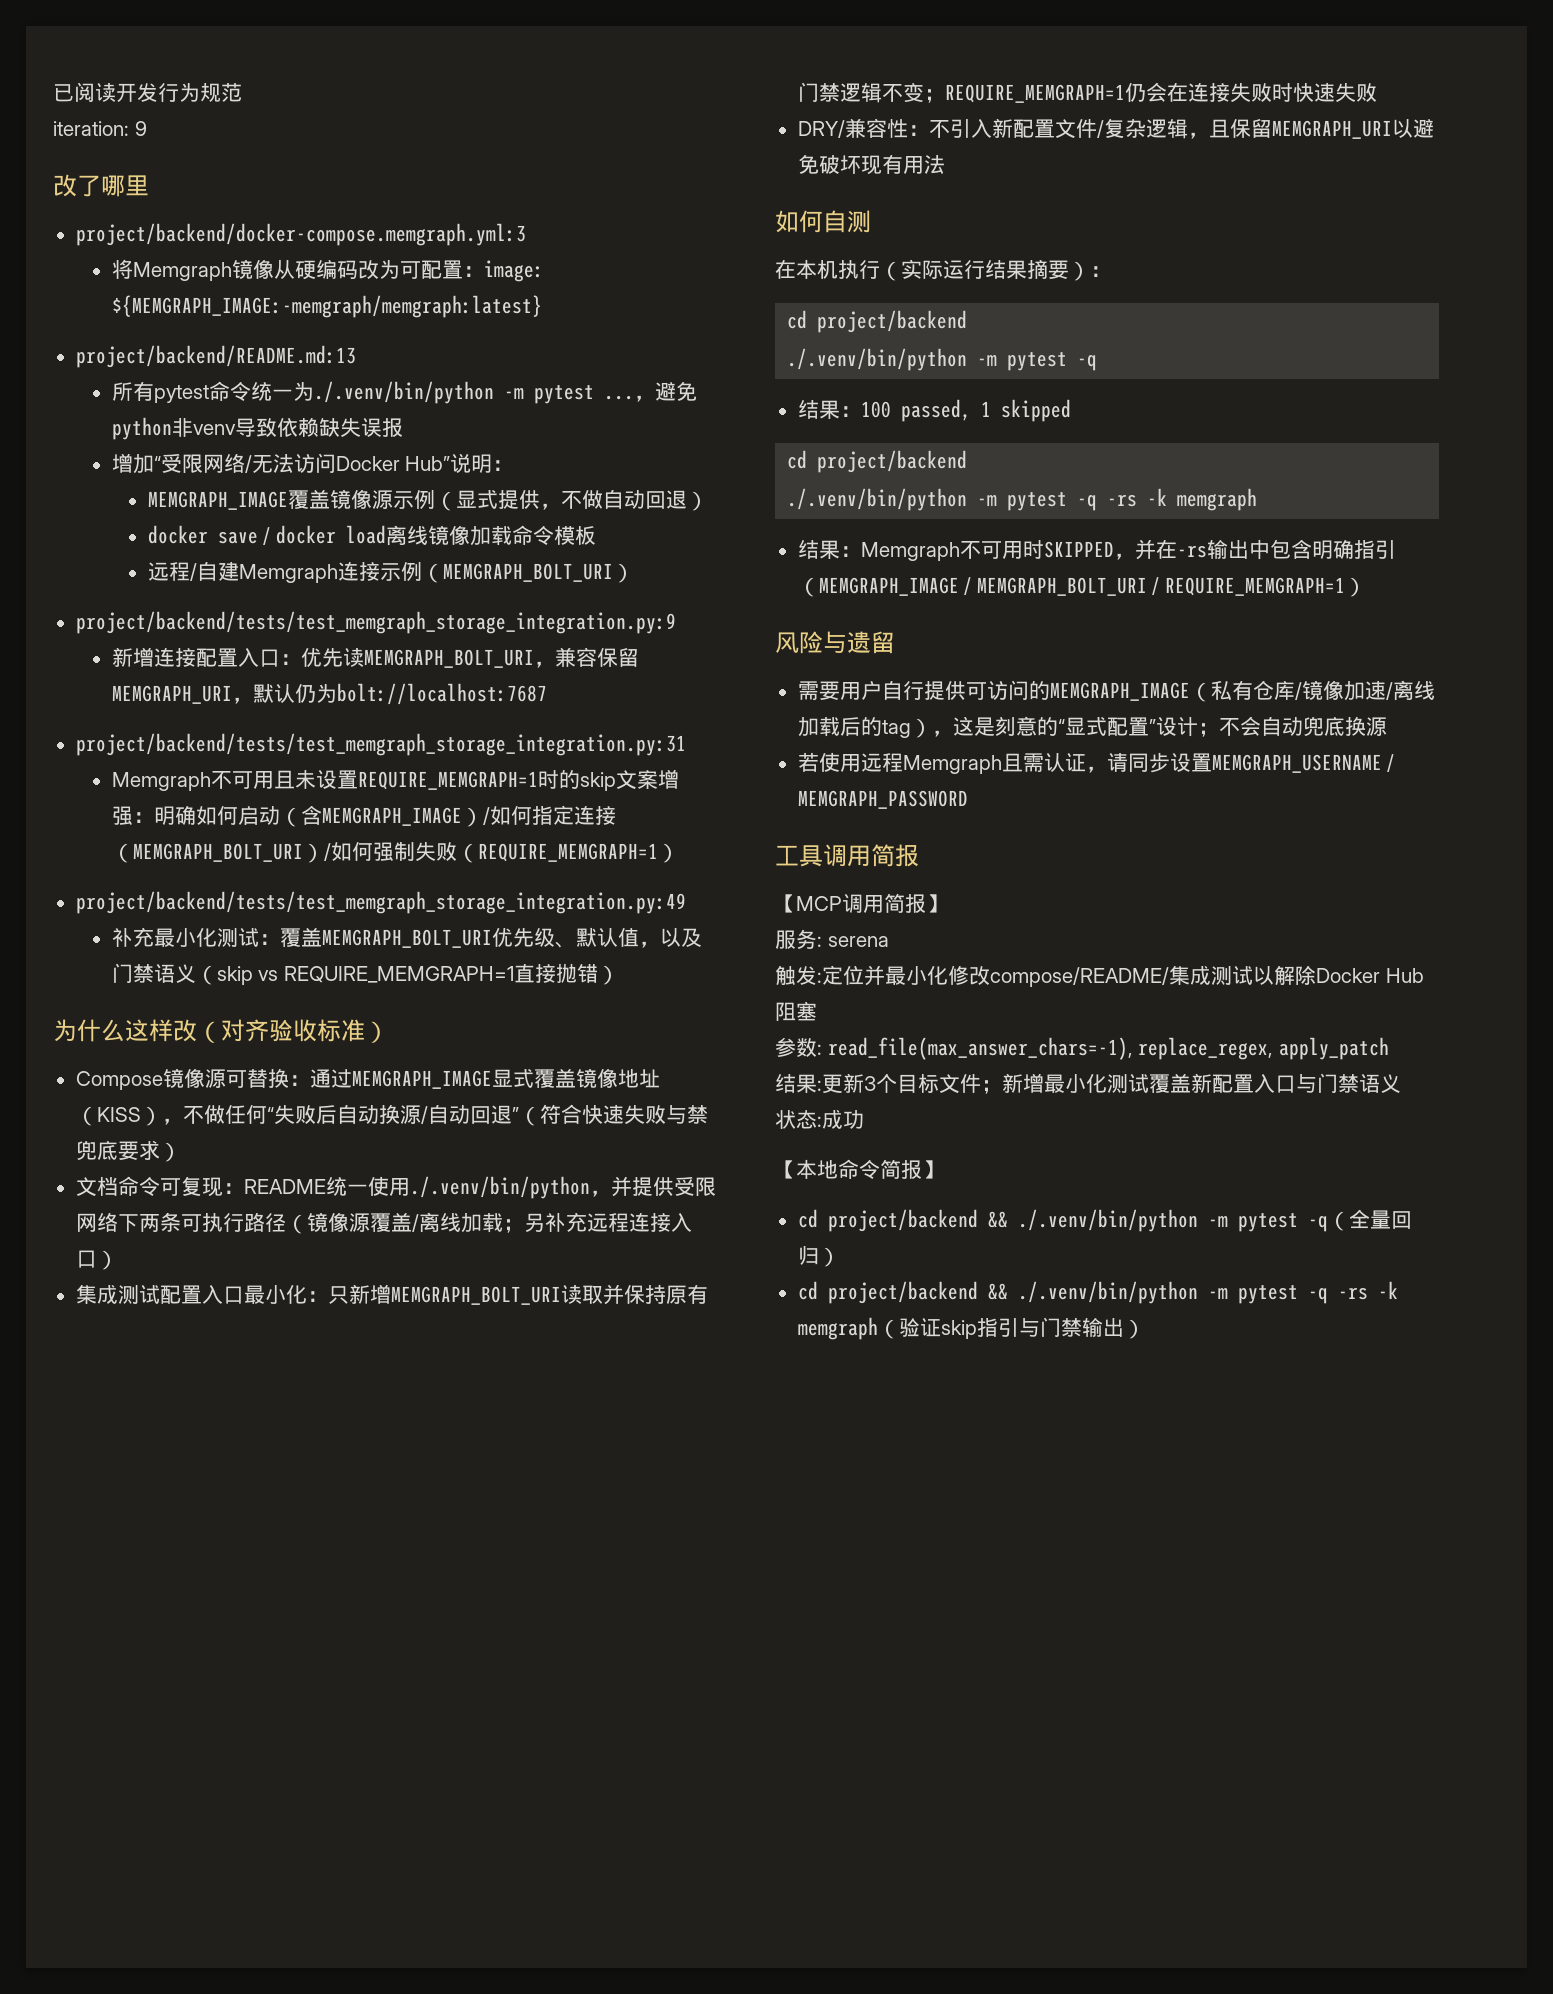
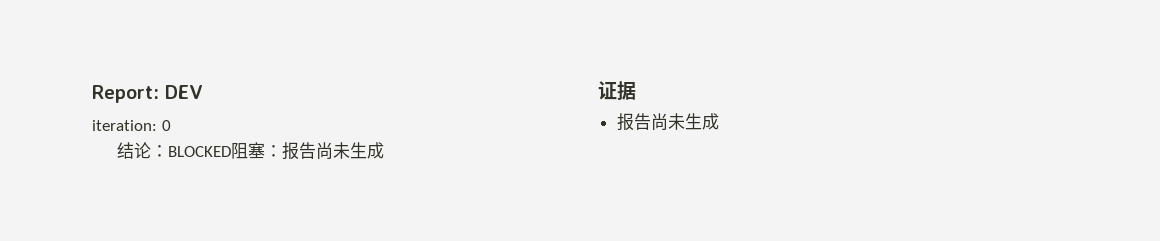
[53,82,242,103] [53,121,147,136] [53,174,149,197] [75,223,526,246] [111,259,544,282] [111,295,542,318] [75,345,356,368] [111,381,697,404] [111,417,403,440] [111,453,514,474] [147,489,708,511] [147,525,597,546] [147,561,634,583] [75,611,676,634] [111,647,639,668] [111,683,547,705] [75,733,686,756] [111,769,679,791] [111,805,616,827] [111,842,679,863] [75,891,686,914] [111,927,702,948] [111,963,619,985] [53,1019,389,1043] [75,1068,660,1090] [75,1104,708,1126] [75,1140,181,1162] [75,1176,716,1199] [75,1212,692,1234] [75,1250,118,1270] [75,1284,708,1305] [797,82,1377,103] [797,118,1434,139] [797,154,945,175] [775,210,871,233] [775,259,1111,281] [787,310,968,333] [787,348,1098,371] [797,399,1071,422] [787,450,968,473] [787,488,1258,511] [797,539,1396,561] [797,577,1366,597] [775,631,895,654] [797,680,1435,702] [797,716,1387,738] [797,752,1395,774] [797,790,968,809] [775,844,919,867] [775,893,947,914] [775,929,889,949] [775,965,1424,987] [775,1001,817,1021] [775,1037,1389,1060] [775,1073,1401,1094] [775,1110,864,1129] [775,1159,943,1180] [797,1209,1412,1232] [797,1246,840,1267] [797,1281,1398,1304] [797,1317,1145,1340] 已阅读开发行为规范 // iteration: 9 // 改了哪里 // project/backend/docker-compose.memgraph.yml:3 // 将Memgraph镜像从硬编码改为可配置：image: ${MEMGRAPH_IMAGE:-memgraph/memgraph:latest} // project/backend/README.md:13 // 所有pytest命令统一为./.venv/bin/python -m pytest ...，避免python非venv导致依赖缺失误报 // 增加“受限网络/无法访问Docker Hub”说明： // MEMGRAPH_IMAGE覆盖镜像源示例（显式提供，不做自动回退） // docker save / docker load离线镜像加载命令模板 // 远程/自建Memgraph连接示例（MEMGRAPH_BOLT_URI） // project/backend/tests/test_memgraph_storage_integration.py:9 // 新增连接配置入口：优先读MEMGRAPH_BOLT_URI，兼容保留MEMGRAPH_URI，默认仍为bolt://localhost:7687 // project/backend/tests/test_memgraph_storage_integration.py:31 // Memgraph不可用且未设置REQUIRE_MEMGRAPH=1时的skip文案增强：明确如何启动（含MEMGRAPH_IMAGE）/如何指定连接（MEMGRAPH_BOLT_URI）/如何强制失败（REQUIRE_MEMGRAPH=1） // project/backend/tests/test_memgraph_storage_integration.py:49 // 补充最小化测试：覆盖MEMGRAPH_BOLT_URI优先级、默认值，以及门禁语义（skip vs REQUIRE_MEMGRAPH=1直接抛错） // 为什么这样改（对齐验收标准） // Compose镜像源可替换：通过MEMGRAPH_IMAGE显式覆盖镜像地址（KISS），不做任何“失败后自动换源/自动回退”（符合快速失败与禁兜底要求） // 文档命令可复现：README统一使用./.venv/bin/python，并提供受限网络下两条可执行路径（镜像源覆盖/离线加载；另补充远程连接入口） // 集成测试配置入口最小化：只新增MEMGRAPH_BOLT_URI读取并保持原有门禁逻辑不变；REQUIRE_MEMGRAPH=1仍会在连接失败时快速失败 // DRY/兼容性：不引入新配置文件/复杂逻辑，且保留MEMGRAPH_URI以避免破坏现有用法 // 如何自测 // 在本机执行（实际运行结果摘要）： // cd project/backend // ./.venv/bin/python -m pytest -q // 结果：100 passed, 1 skipped // cd project/backend // ./.venv/bin/python -m pytest -q -rs -k memgraph // 结果：Memgraph不可用时SKIPPED，并在-rs输出中包含明确指引（MEMGRAPH_IMAGE / MEMGRAPH_BOLT_URI / REQUIRE_MEMGRAPH=1） // 风险与遗留 // 需要用户自行提供可访问的MEMGRAPH_IMAGE（私有仓库/镜像加速/离线加载后的tag），这是刻意的“显式配置”设计；不会自动兜底换源 // 若使用远程Memgraph且需认证，请同步设置MEMGRAPH_USERNAME / MEMGRAPH_PASSWORD // 工具调用简报 // 【MCP调用简报】 // 服务: serena // 触发:定位并最小化修改compose/README/集成测试以解除Docker Hub阻塞 // 参数: read_file(max_answer_chars=-1), replace_regex, apply_patch // 结果:更新3个目标文件；新增最小化测试覆盖新配置入口与门禁语义 // 状态:成功 // 【本地命令简报】 // cd project/backend && ./.venv/bin/python -m pytest -q（全量回归） // cd project/backend && ./.venv/bin/python -m pytest -q -rs -k memgraph（验证skip指引与门禁输出） -> [92,85,203,103] [92,120,171,131] [116,142,384,160] [598,81,636,100] [616,113,719,131] Report: DEV // iteration: 0 // 结论：BLOCKED阻塞：报告尚未生成 // 证据 // 报告尚未生成

